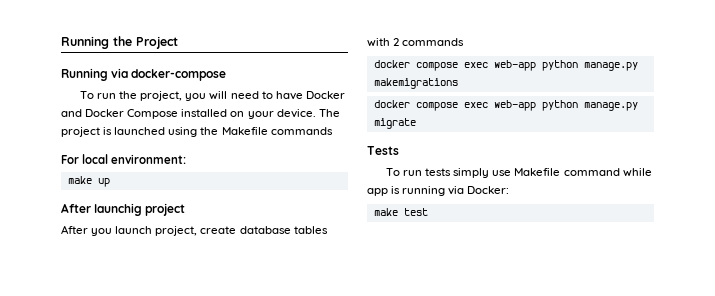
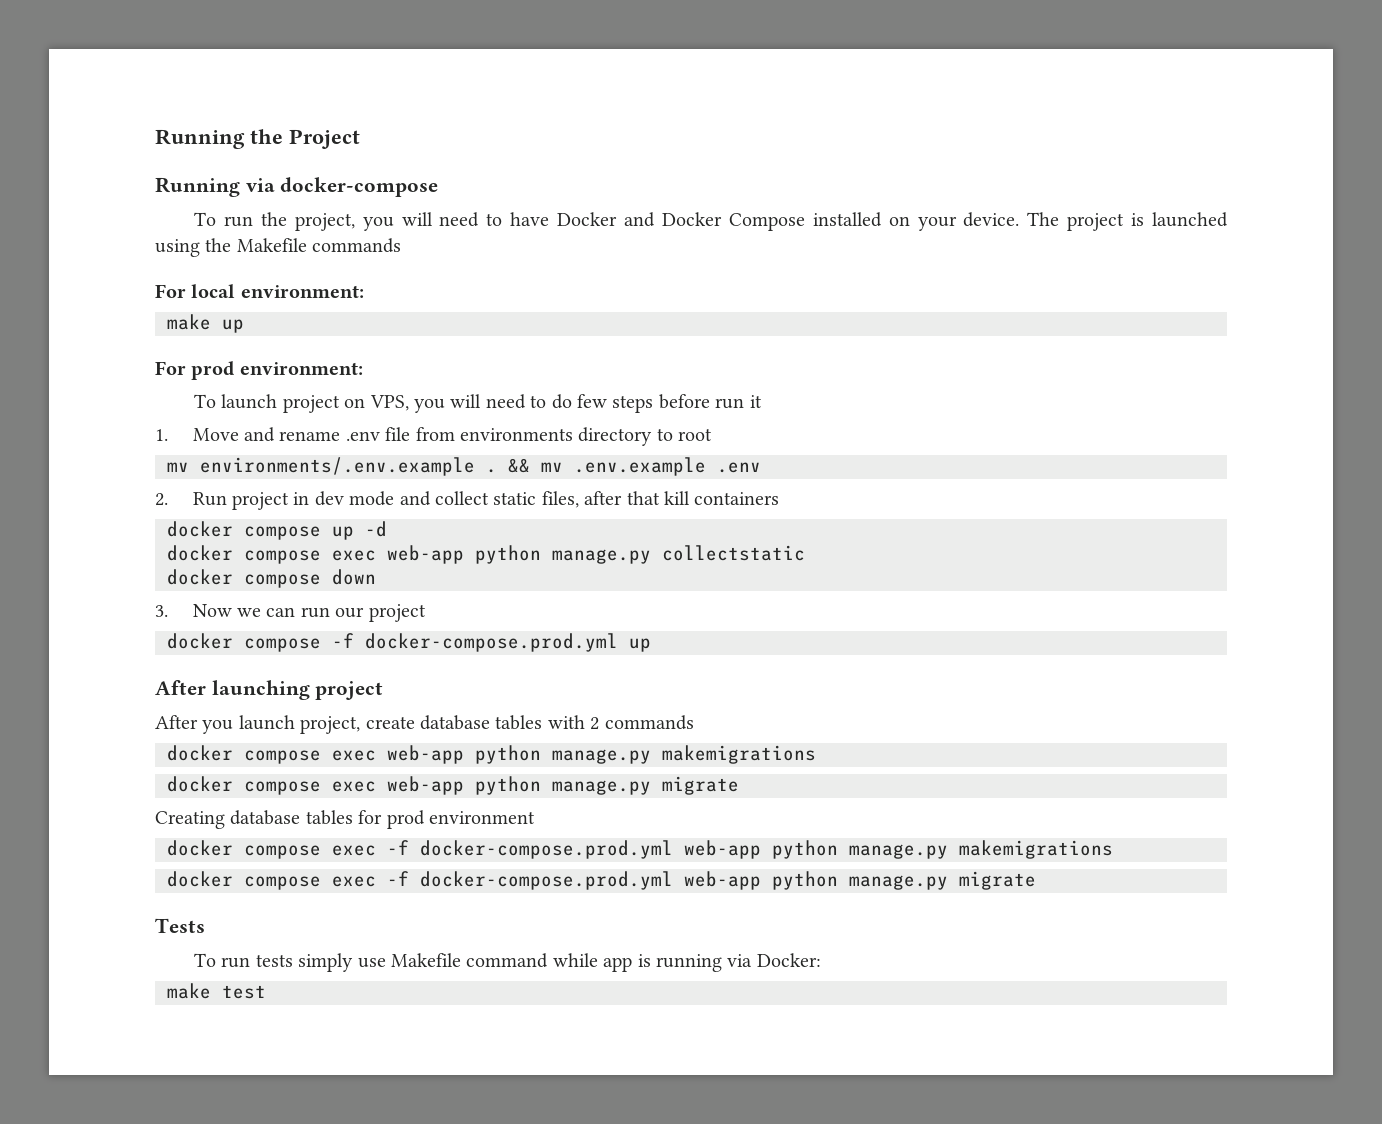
[61,203,143,216] // After launchig -> [155,361,363,380] [194,394,762,413] [155,427,713,446] [167,457,761,476] [155,491,780,510] [167,521,387,540] [167,545,805,564] [167,569,376,588] [155,604,426,622] [167,633,651,652] [155,680,310,700] // For prod environment: // To launch project on VPS, you will need to do few steps before run it // 1. Move and rename .env file from environments directory to root // mv environments/.env.example . && mv .env.example .env // 2. Run project in dev mode and collect static files, after that kill containers // docker compose up -d // docker compose exec web-app python manage.py collectstatic // docker compose down // 3. Now we can run our project // docker compose -f docker-compose.prod.yml up // After launching
(416, 123) none -> [155,810,535,829] [167,840,1113,859] [167,871,1036,890] // Creating database tables for prod environment // docker compose exec -f docker-compose.prod.yml web-app python manage.py makemigrations // docker compose exec -f docker-compose.prod.yml web-app python manage.py migrate

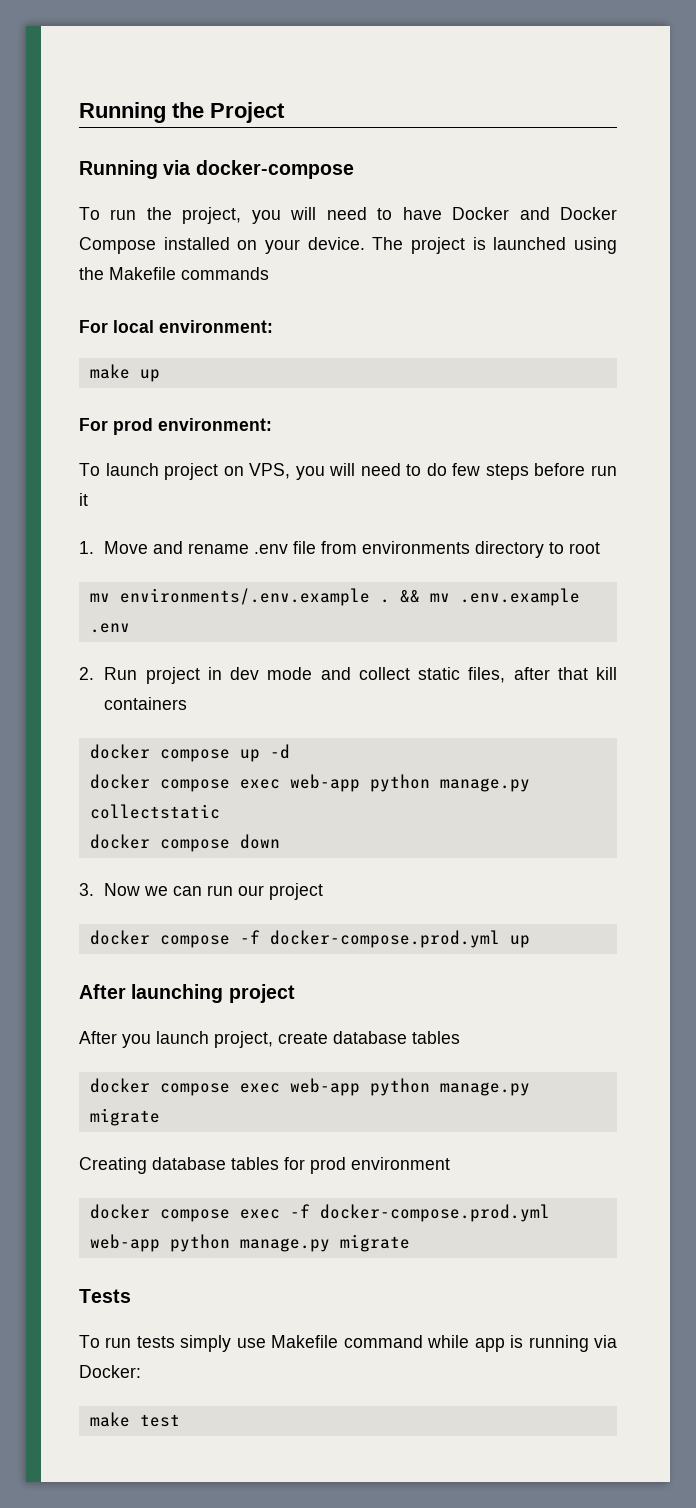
[547,715,694,730] [167,745,816,764] with 2 commands // docker compose exec web-app python manage.py makemigrations -> (460, 1037) none
[167,840,1113,859] // docker compose exec -f docker-compose.prod.yml web-app python manage.py makemigrations -> (450, 1163) none

